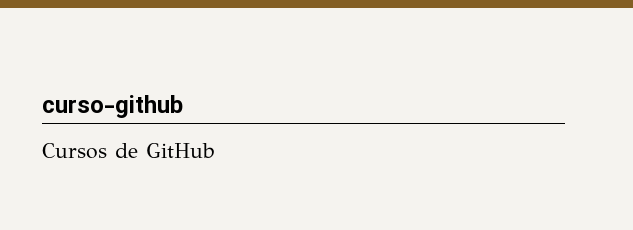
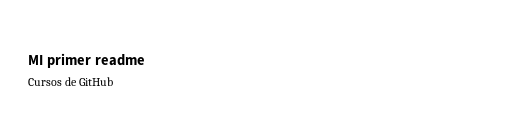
[42,95,183,118] curso-github -> [28,53,145,68] MI primer readme

